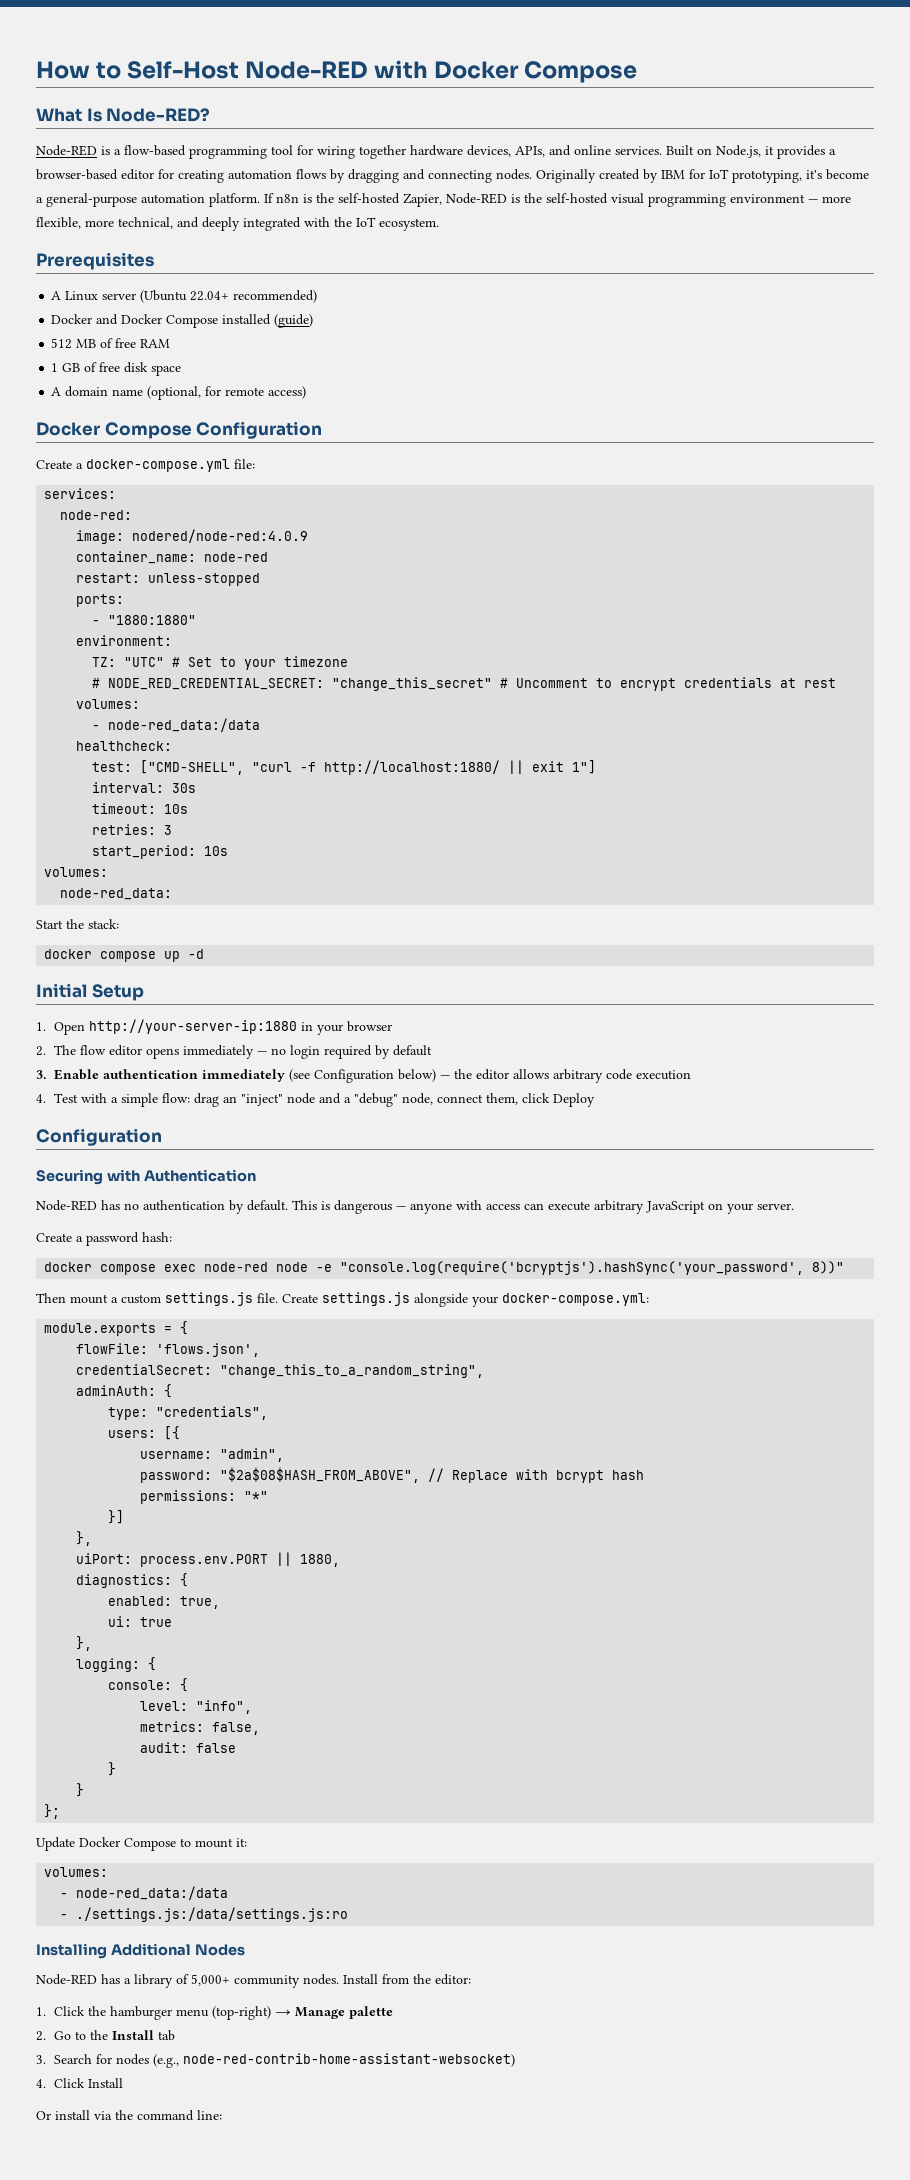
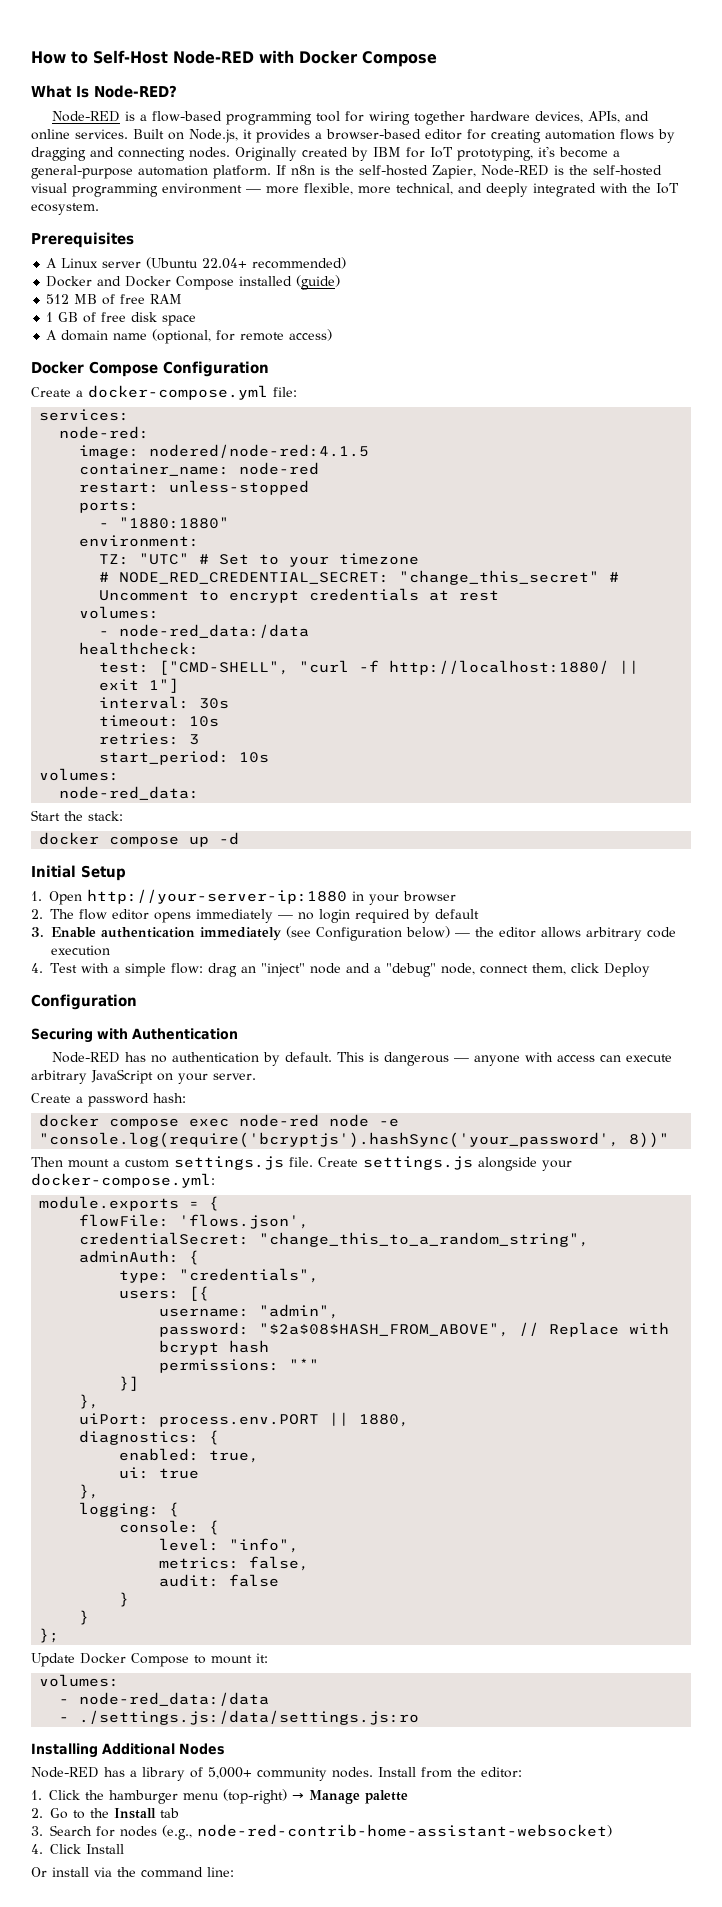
[132,529,309,543] nodered/node-red:4.0.9 -> [149,444,370,458] nodered/node-red:4.1.5

